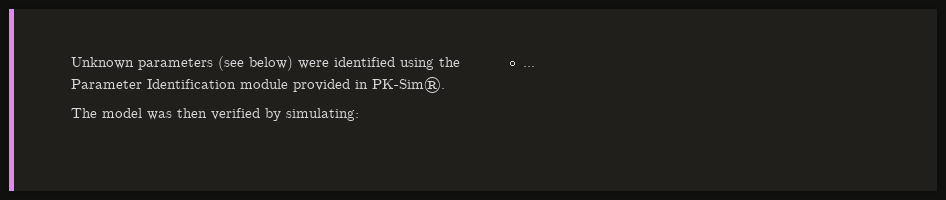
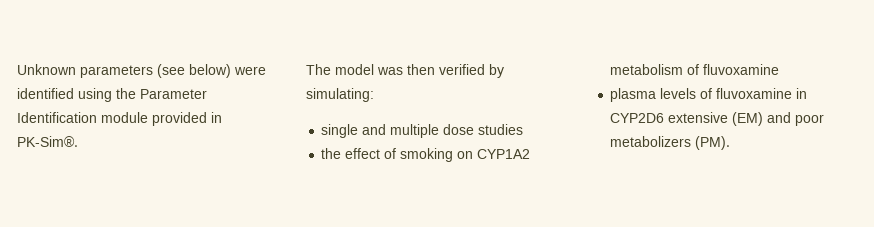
[522,66,535,67] ... -> [321,124,524,138] [321,148,531,162] [610,64,780,75] [610,88,808,102] [610,112,825,126] [610,136,731,150] single and multiple dose studies // the effect of smoking on CYP1A2 metabolism of fluvoxamine // plasma levels of fluvoxamine in CYP2D6 extensive (EM) and poor metabolizers (PM).

